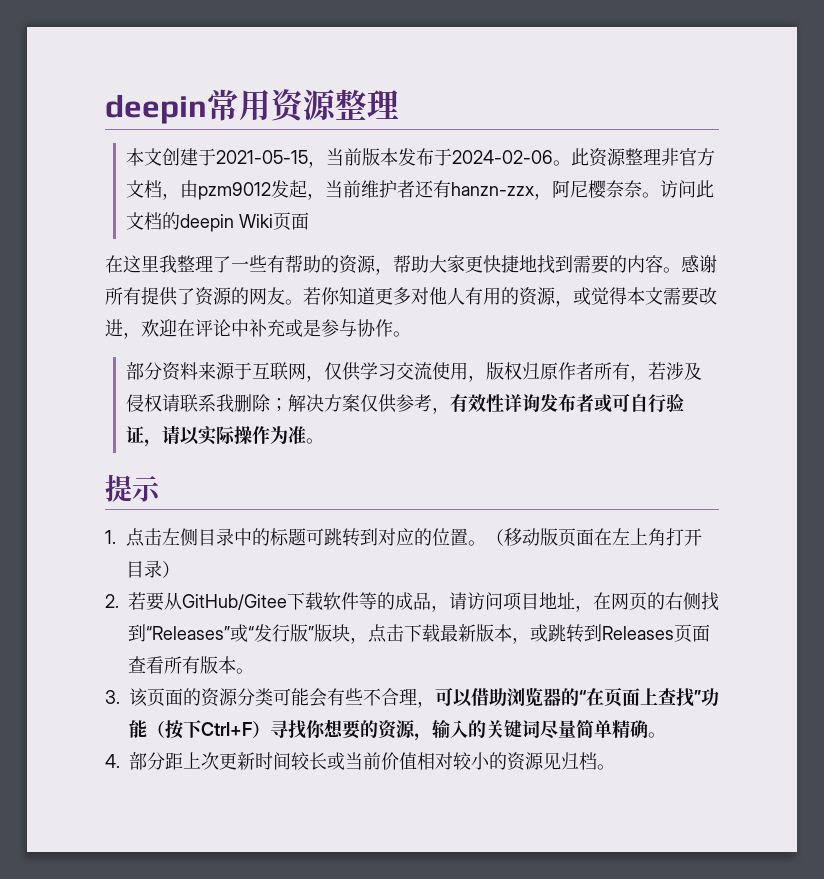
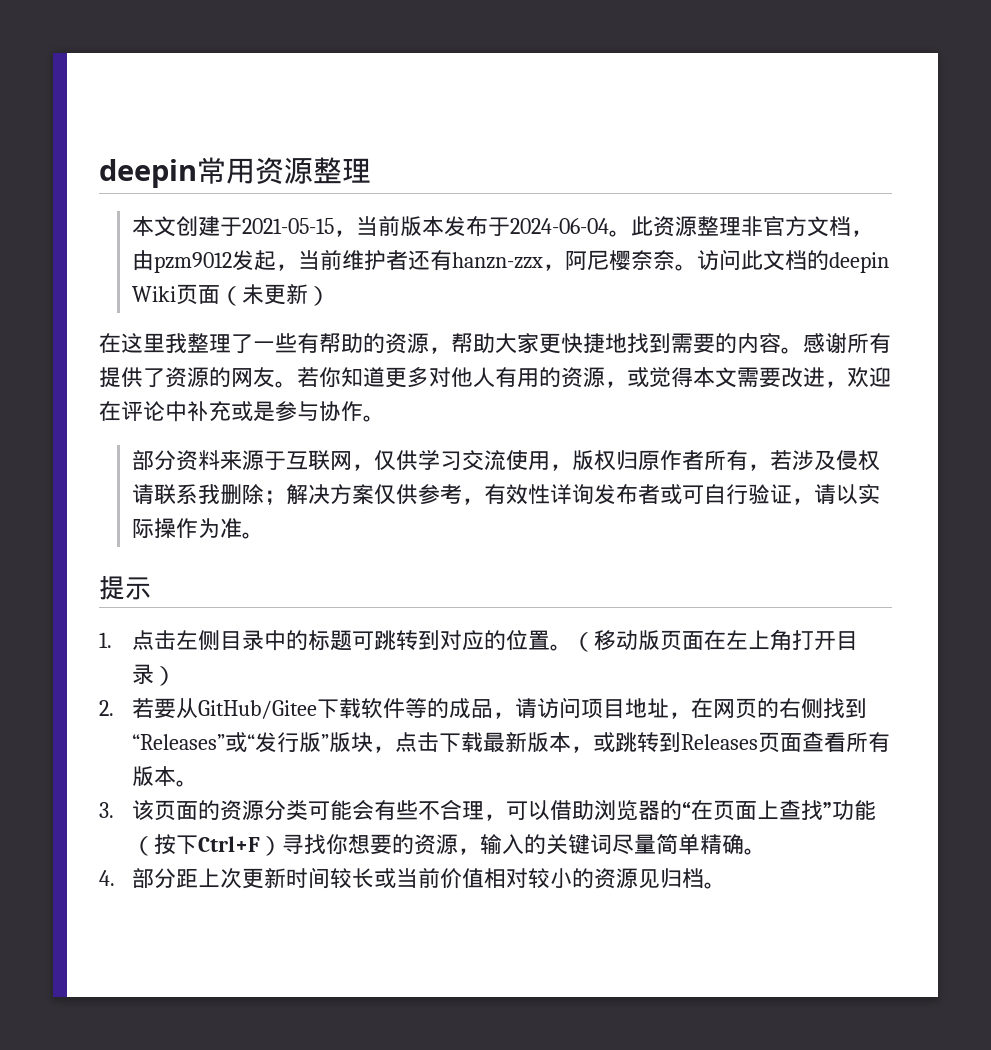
[451,150,553,164] 2024-02-06 -> [510,218,610,234] 2024-06-04
(309, 221) none -> [220,284,331,306] （未更新）

